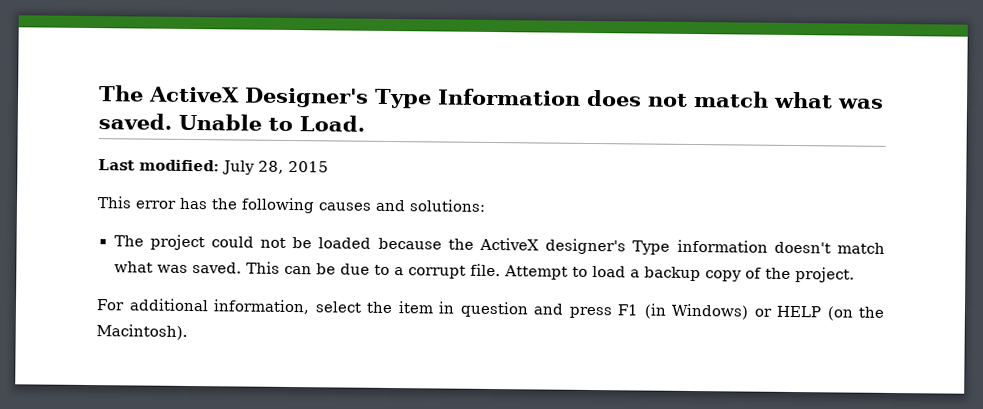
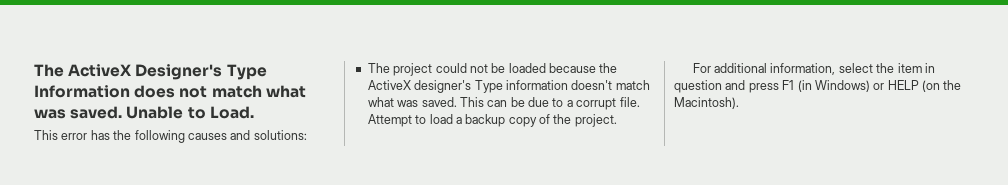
[98,159,329,175] // Last modified: July 28, 2015 -> (254, 112) none

